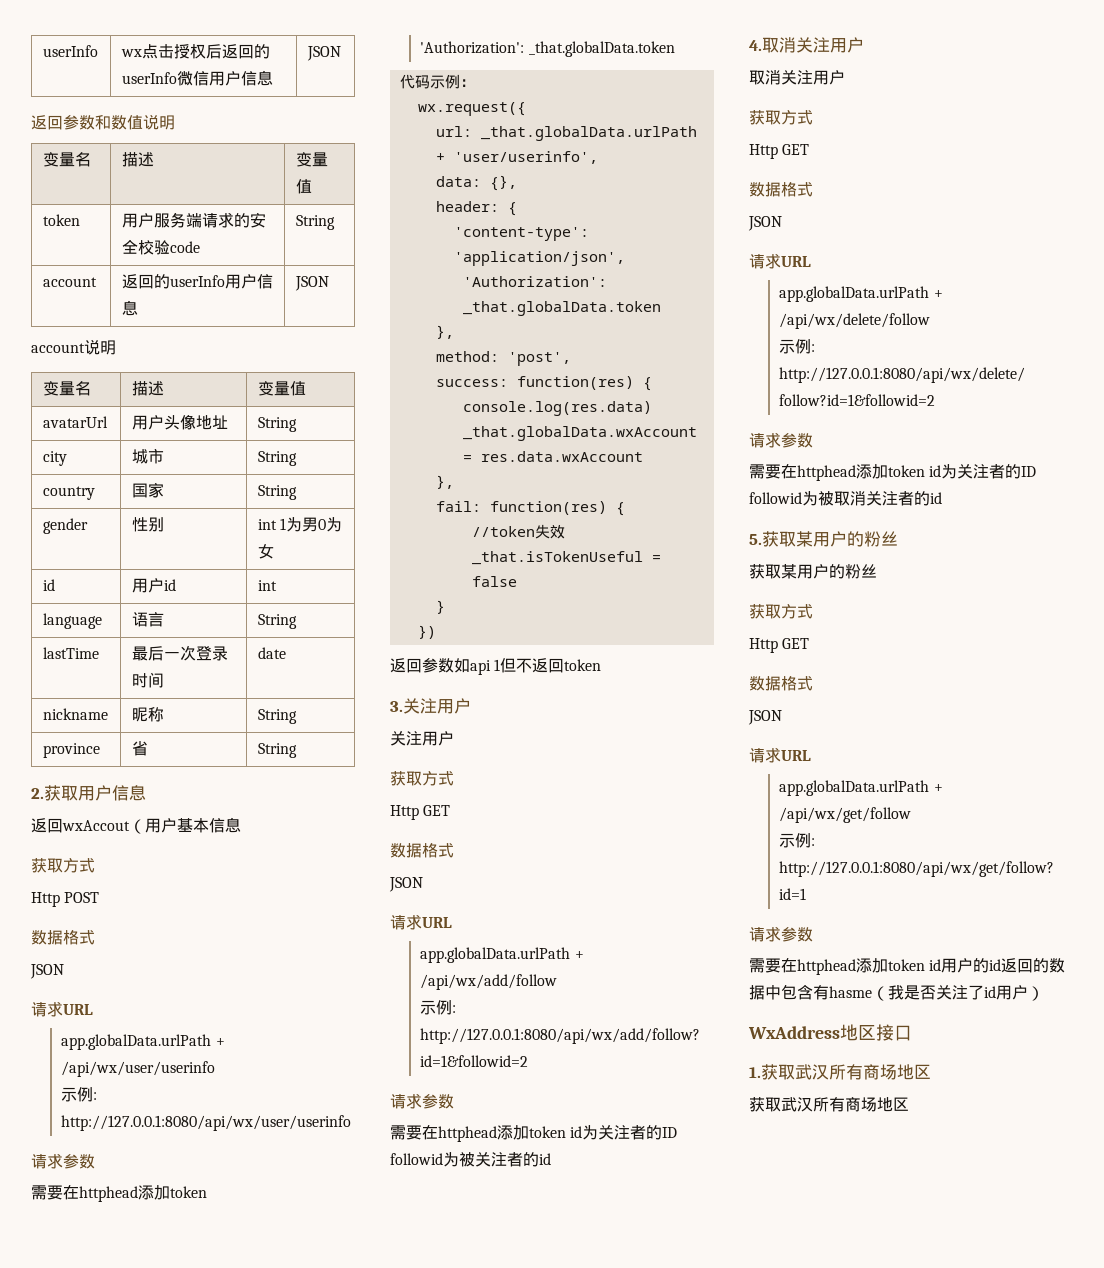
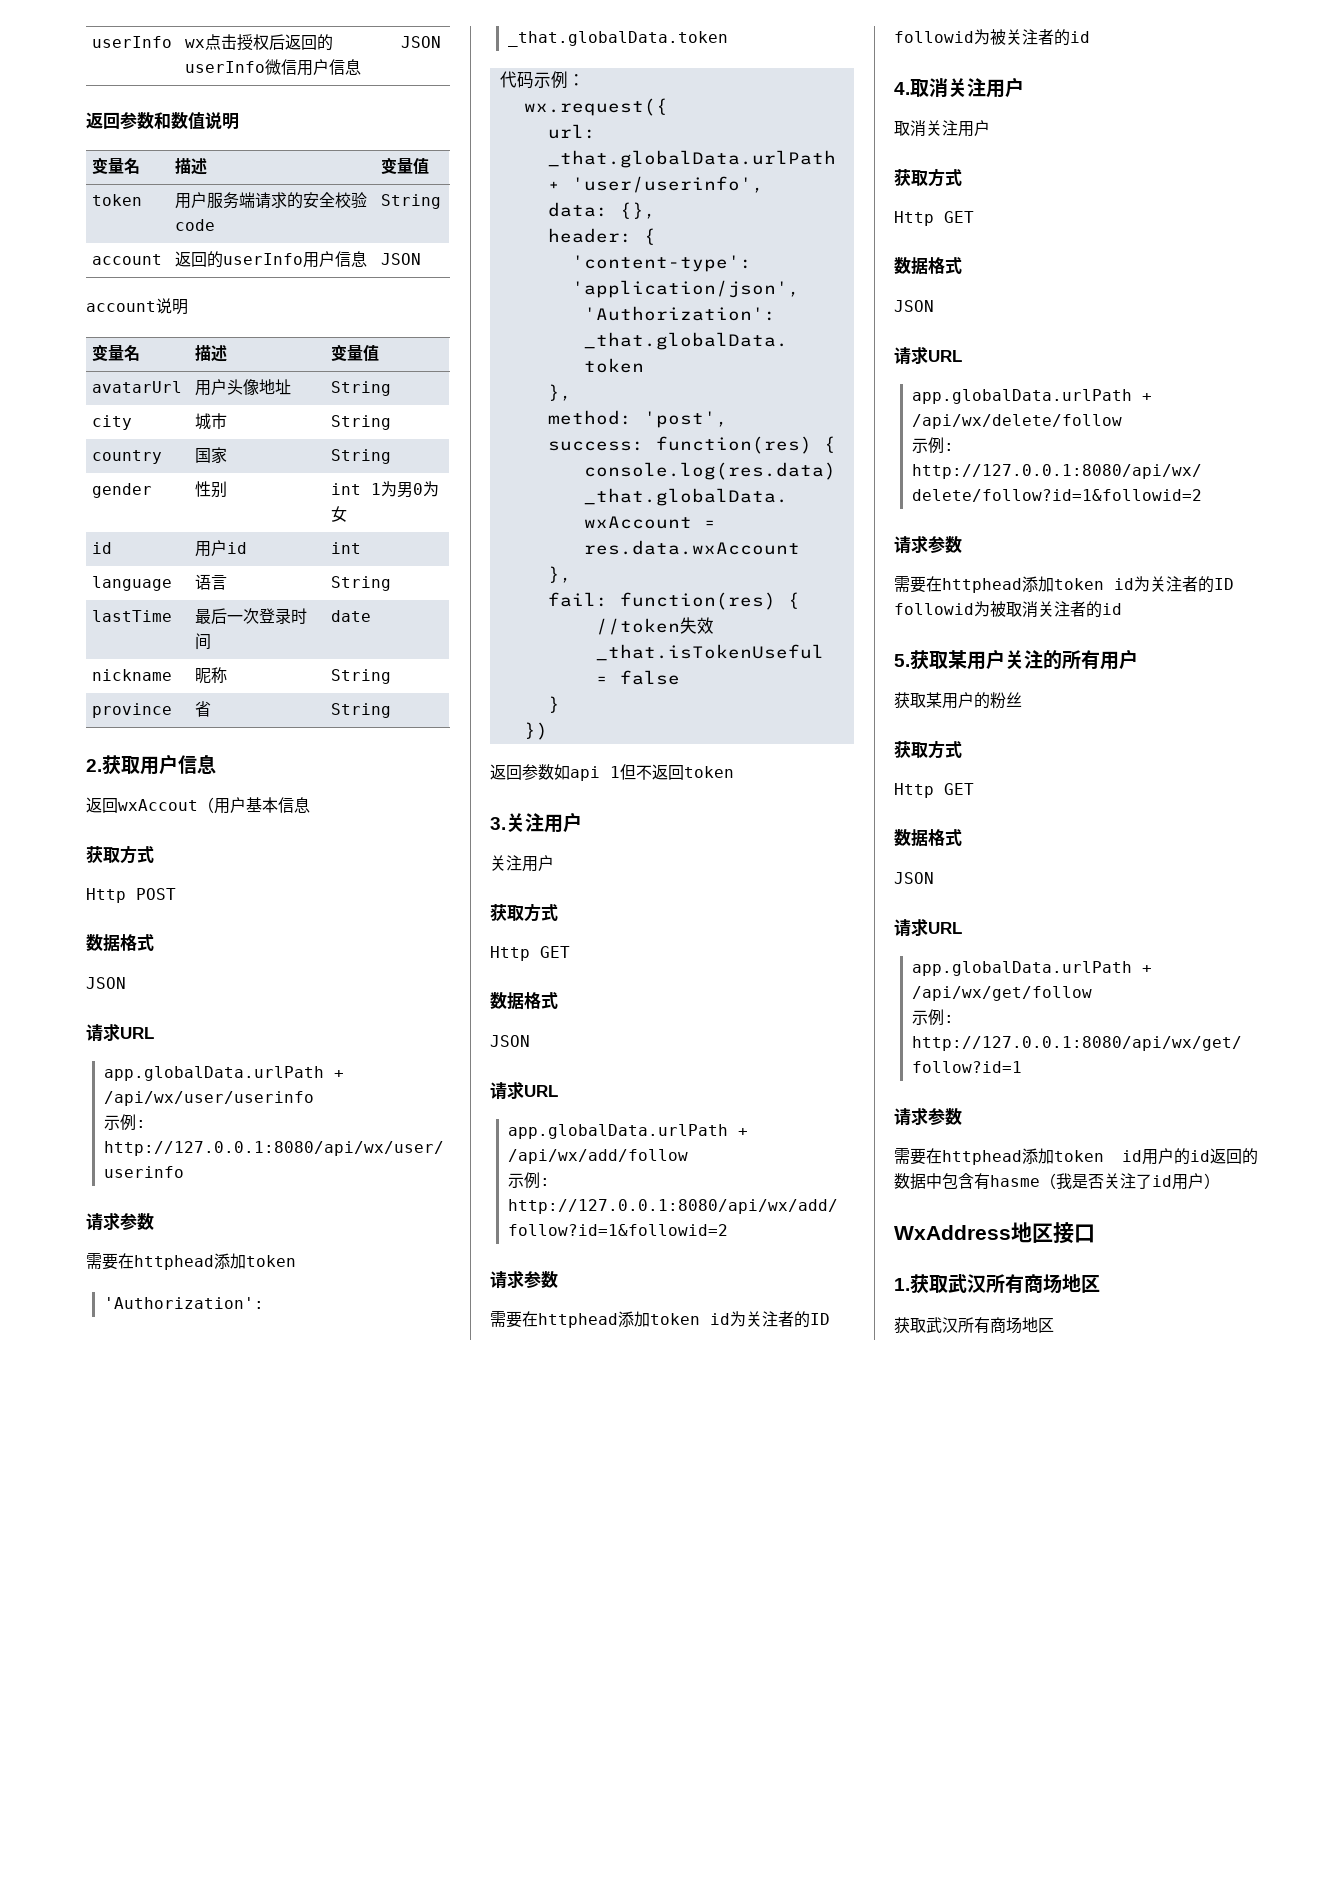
[847,531,898,547] 的粉丝 -> [1005,649,1138,670] 关注的所有用户

